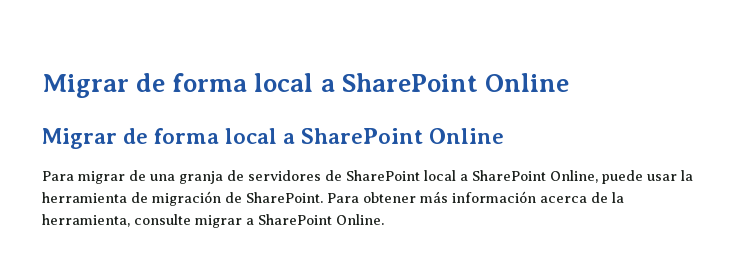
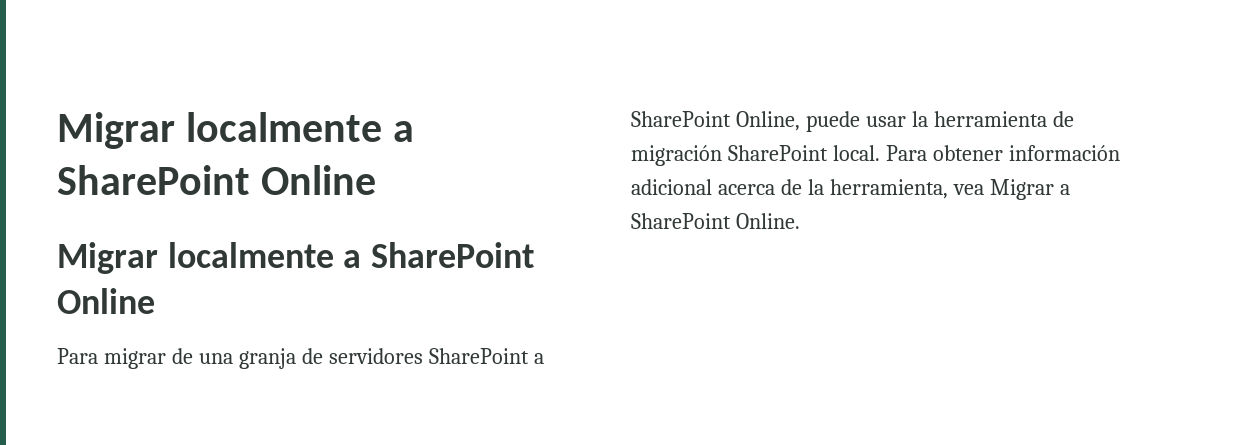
[42,73,314,98] Migrar de forma local -> [57,112,383,149] Migrar localmente
[123,128,278,144] de forma local -> [167,242,334,268] localmente
[325,170,456,181] de SharePoint local -> [428,348,529,364] SharePoint
[225,191,536,203] de SharePoint. Para obtener más información -> [727,145,1120,161] [631,179,712,195] SharePoint local. Para obtener información adicional
[134,214,242,228] consulte migrar -> [952,179,1054,200] vea Migrar

